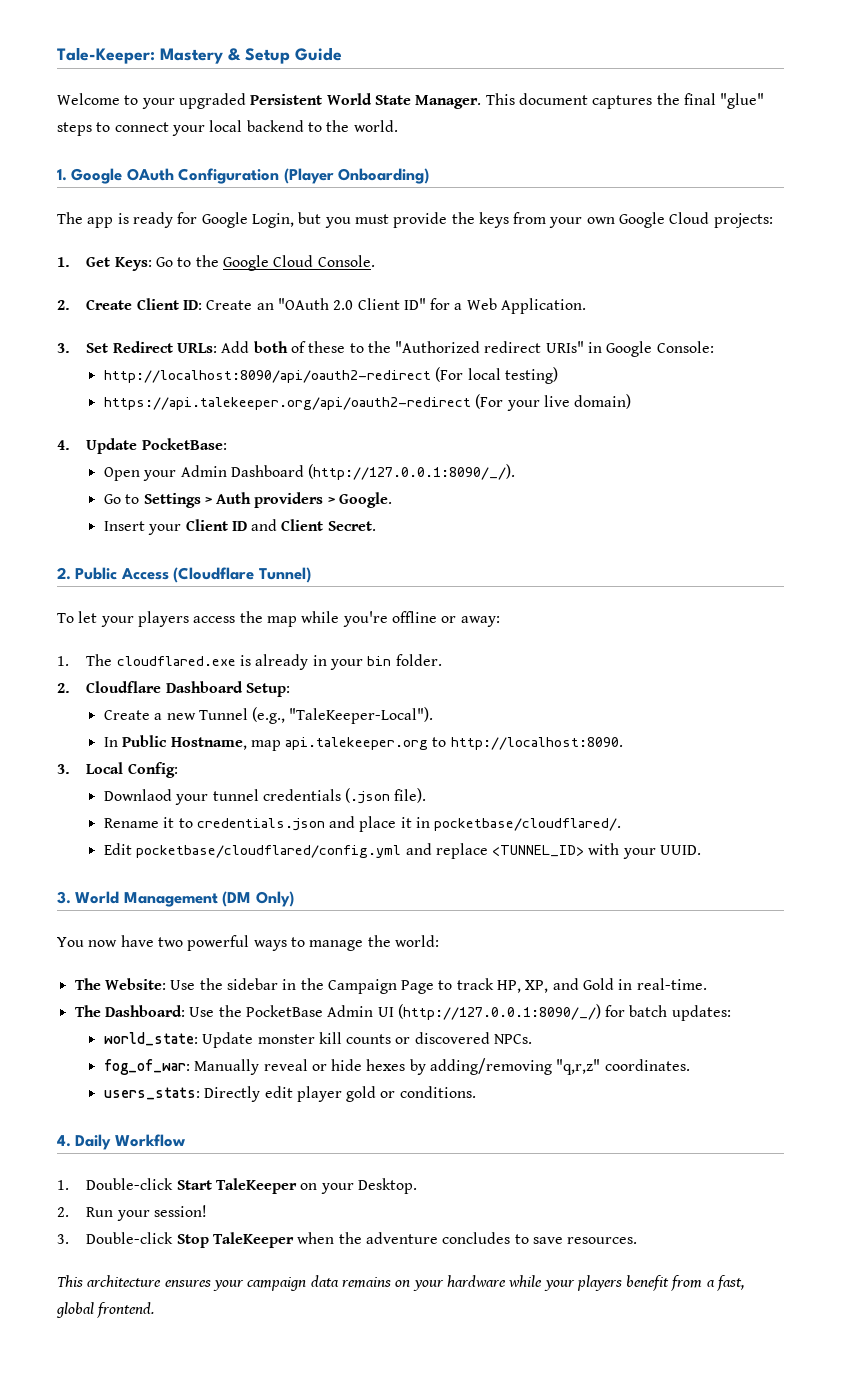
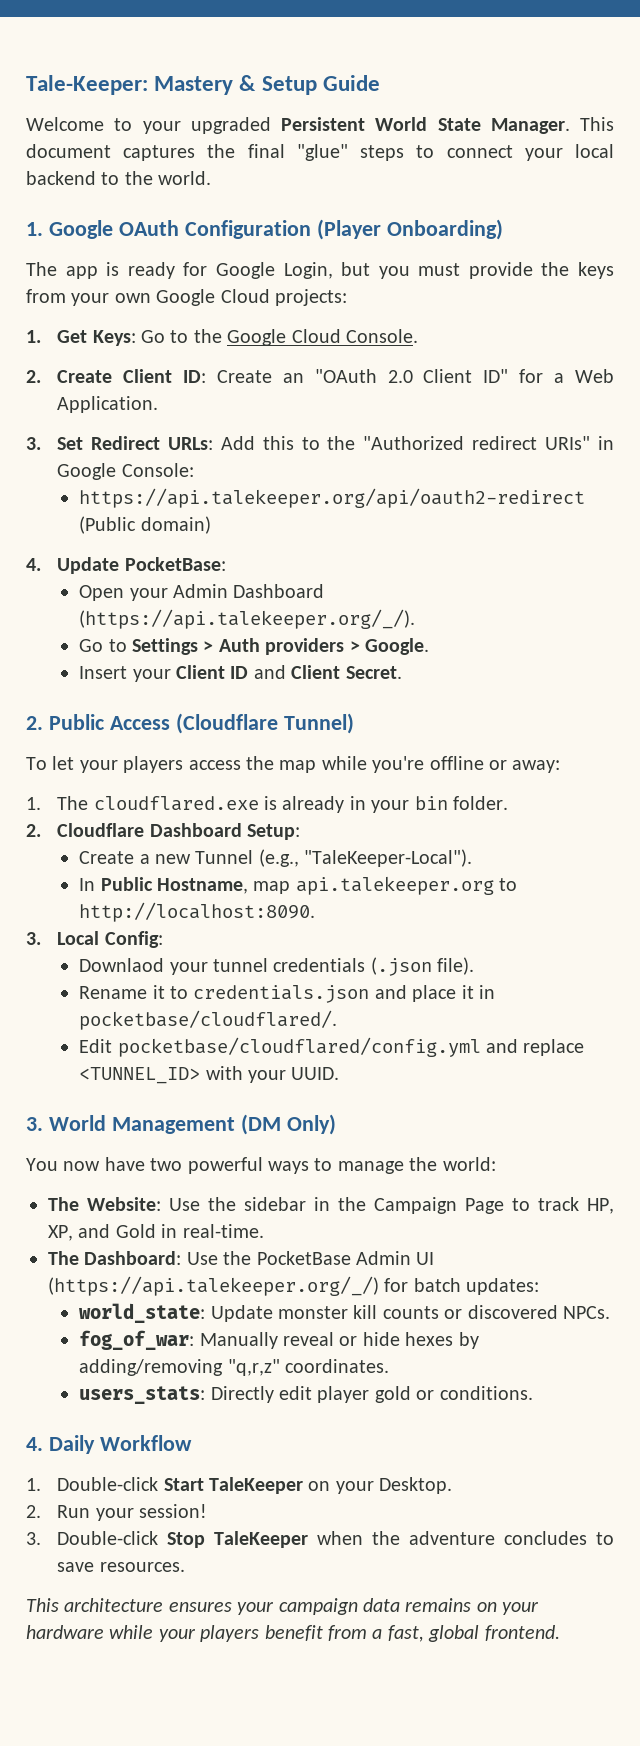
[253,341,346,353] both of these -> [262,436,294,450] this
[103,367,558,384] [103,394,570,411] http://localhost:8090/api/oauth2-redirect (For local testing) // https://api.talekeeper.org/api/oauth2-redirect (For your live -> [79,488,586,508] [79,516,137,534] https://api.talekeeper.org/api/oauth2-redirect (Public
[308,464,516,480] (http://127.0.0.1:8090/_/). -> [79,609,416,629] (https://api.talekeeper.org/_/).
[397,1004,601,1020] (http://127.0.0.1:8090/_/) -> [48,1276,379,1296] (https://api.talekeeper.org/_/)

